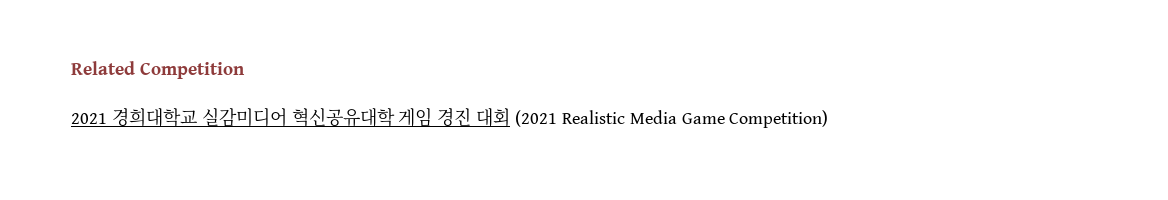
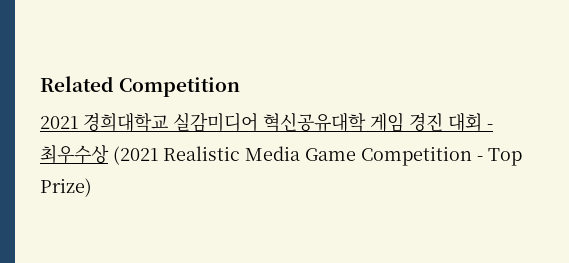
(511, 117) none -> [487,124,493,129] [40,145,109,164] - 최우수상
[729,110,829,128] Competition) -> [361,146,522,166] [40,178,92,197] Competition - Top Prize)

